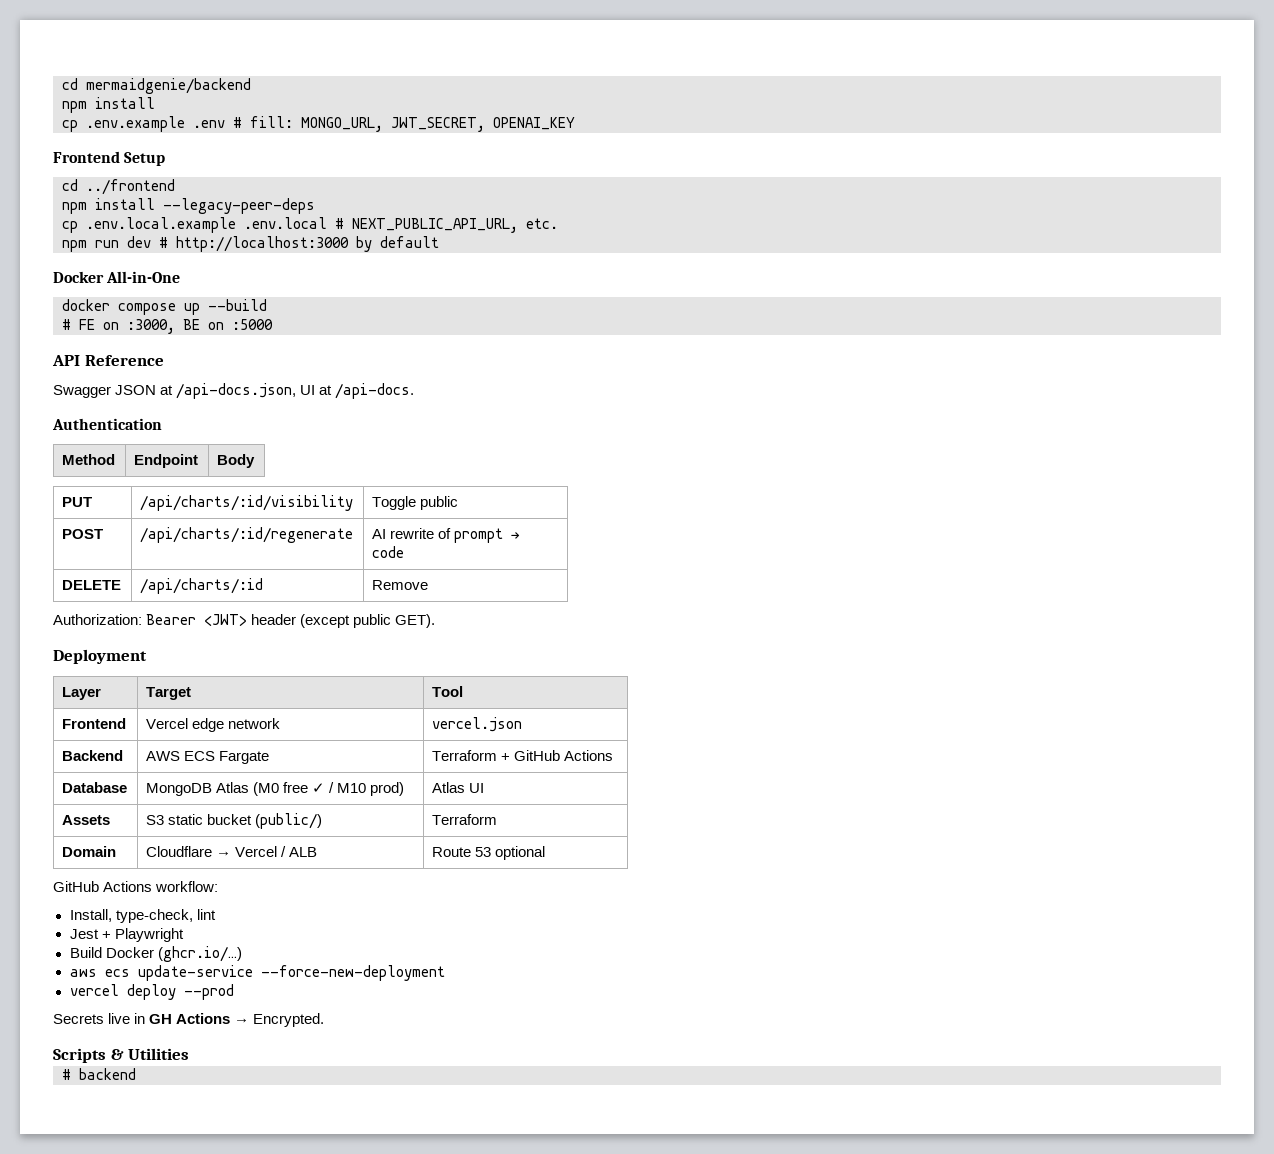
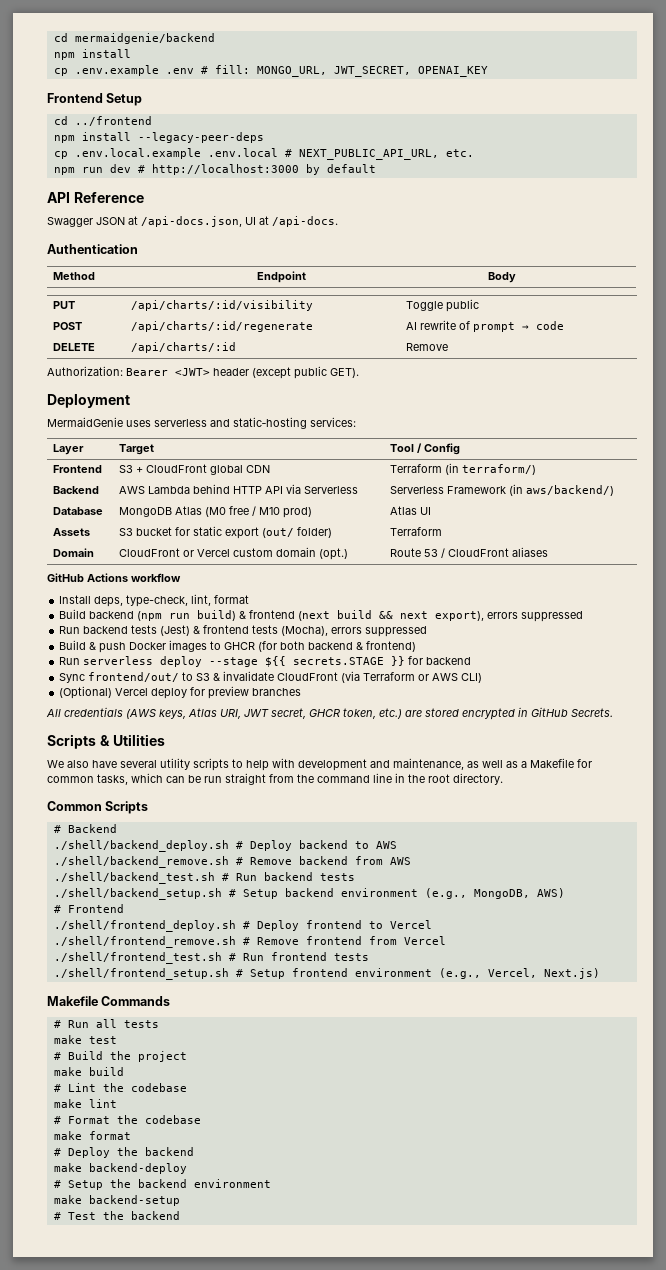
[53,271,181,283] [62,299,267,315] [62,319,273,334] // Docker All-in-One // docker compose up --build // # FE on :3000, BE on :5000 -> (376, 168) none
(147, 656) none -> [47,417,356,429] // MermaidGenie uses serverless and static‐hosting services:
(464, 691) none -> [417,443,461,455] / Config
[146,718,281,732] [432,717,523,732] [62,750,124,761] [146,751,270,764] [432,750,614,761] Vercel edge network | vercel.json // Backend | AWS ECS Fargate | Terraform + GitHub Actions -> [119,464,271,475] [390,463,537,475] [53,486,100,494] [119,484,359,494] [390,484,615,496] S3 + CloudFront global CDN | Terraform (in terraform/) // Backend | AWS Lambda behind HTTP API via Serverless | Serverless Framework (in aws/backend/)
[312,783,326,793] ✓ -> (250, 510) none
[168,813,323,829] [432,814,498,825] [62,846,117,857] [146,846,318,857] static bucket (public/) | Terraform // Domain | Cloudflare → Vercel / ALB -> [136,526,333,539] [390,527,443,536] [53,548,95,557] [119,547,349,560] bucket for static export (out/ folder) | Terraform // Domain | CloudFront or Vercel custom domain (opt.)
[495,846,546,860] [53,881,219,892] [69,909,216,923] [69,928,184,942] [69,946,242,962] [69,965,445,981] [69,984,234,1000] [53,1013,325,1027] [53,1048,190,1063] [62,1069,71,1080] optional // GitHub Actions workflow: // Install, type-check, lint // Jest + Playwright // Build Docker (ghcr.io/…) // aws ecs update-service --force-new-deployment // vercel deploy --prod // Secrets live in GH Actions → Encrypted. // Scripts & Utilities // # -> [441,547,549,558] [47,573,181,582] [59,594,250,607] [59,609,584,622] [59,625,428,637] [59,640,417,653] [59,656,472,667] [59,671,483,683] [59,686,302,699] [46,707,613,720] [47,734,165,749] [47,758,592,771] [47,773,503,785] [47,801,149,814] [53,824,117,833] [53,840,397,852] [53,856,411,868] [53,872,355,884] [53,888,565,900] [53,904,124,913] [53,920,432,932] [53,936,446,948] [53,952,369,964] [53,968,600,980] [47,996,171,1006] [53,1019,159,1028] [53,1035,117,1044] [53,1051,187,1062] [53,1067,124,1076] [53,1083,187,1092] [53,1099,117,1108] [53,1115,201,1124] [53,1131,131,1140] [53,1147,194,1158] [53,1163,187,1174] [53,1179,271,1190] [53,1195,180,1206] [53,1211,124,1220] / CloudFront aliases // GitHub Actions workflow // Install deps, type-check, lint, format // Build backend (npm run build) & frontend (next build && next export), errors suppressed // Run backend tests (Jest) & frontend tests (Mocha), errors suppressed // Build & push Docker images to GHCR (for both backend & frontend) // Run serverless deploy --stage ${{ secrets.STAGE }} for backend // Sync frontend/out/ to S3 & invalidate CloudFront (via Terraform or AWS CLI) // (Optional) Vercel deploy for preview branches // All credentials (AWS keys, Atlas URI, JWT secret, GHCR token, etc.) are stored encrypted in GitHub Secrets. // Scripts & Utilities // We also have several utility scripts to help with development and maintenance, as well as a Makefile for common tasks, which can be run straight from the command line in the root directory. // Common Scripts // # Backend // ./shell/backend_deploy.sh # Deploy backend to AWS // ./shell/backend_remove.sh # Remove backend from AWS // ./shell/backend_test.sh # Run backend tests // ./shell/backend_setup.sh # Setup backend environment (e.g., MongoDB, AWS) // # Frontend // ./shell/frontend_deploy.sh # Deploy frontend to Vercel // ./shell/frontend_remove.sh # Remove frontend from Vercel // ./shell/frontend_test.sh # Run frontend tests // ./shell/frontend_setup.sh # Setup frontend environment (e.g., Vercel, Next.js) // Makefile Commands // # Run all tests // make test // # Build the project // make build // # Lint the codebase // make lint // # Format the codebase // make format // # Deploy the backend // make backend-deploy // # Setup the backend environment // make backend-setup // # Test the

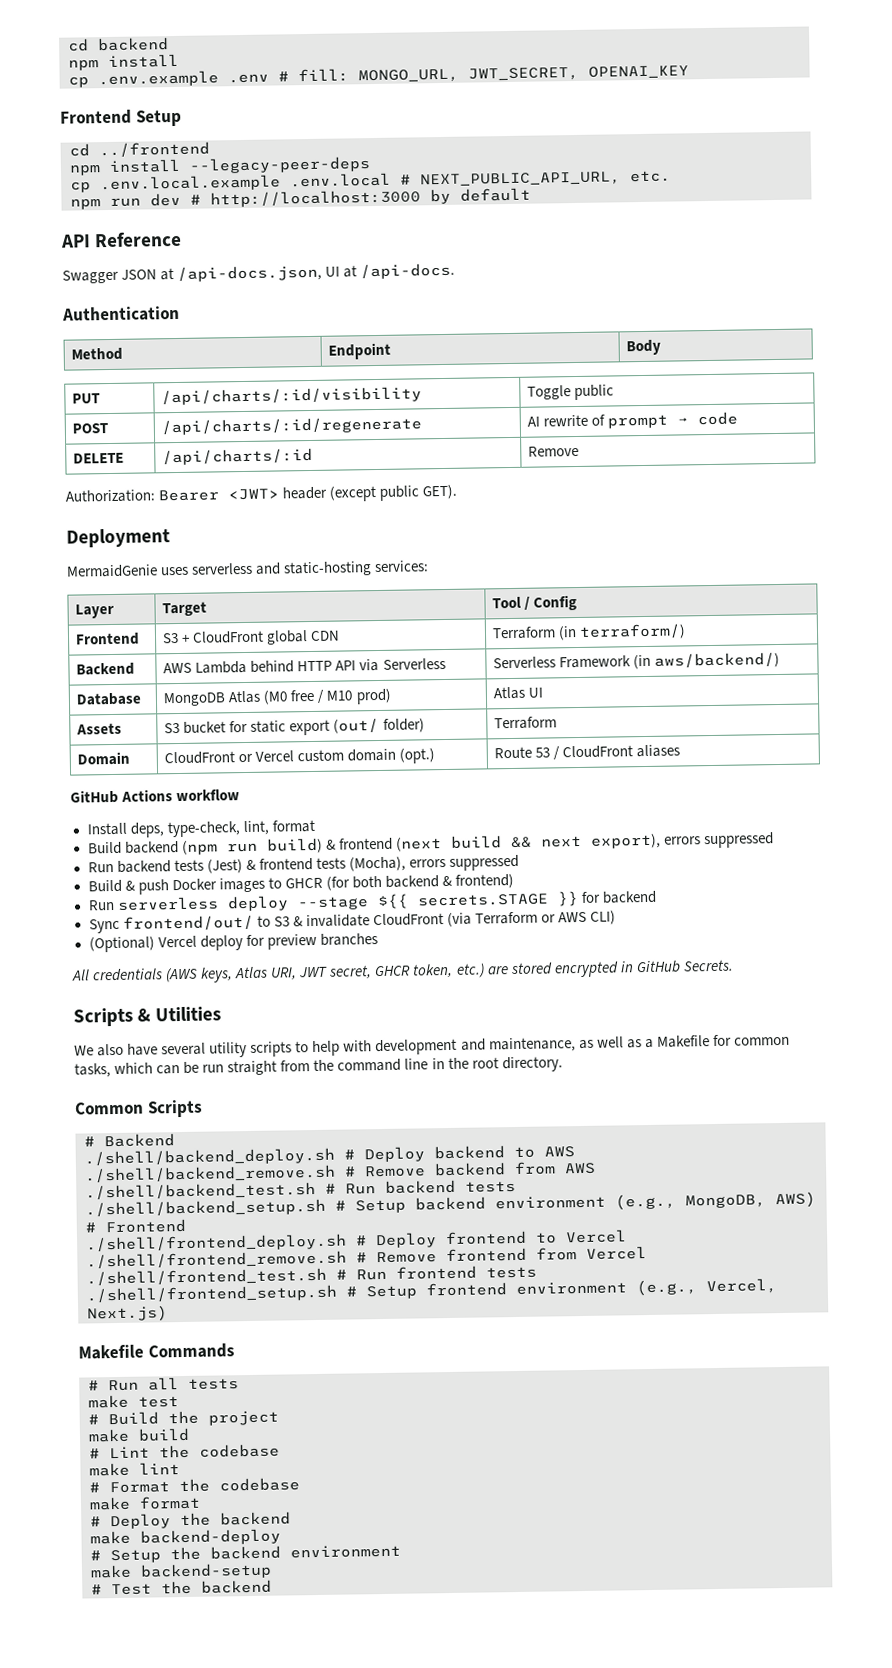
[53,33,215,44] cd mermaidgenie/backend -> [68,37,169,52] cd backend

